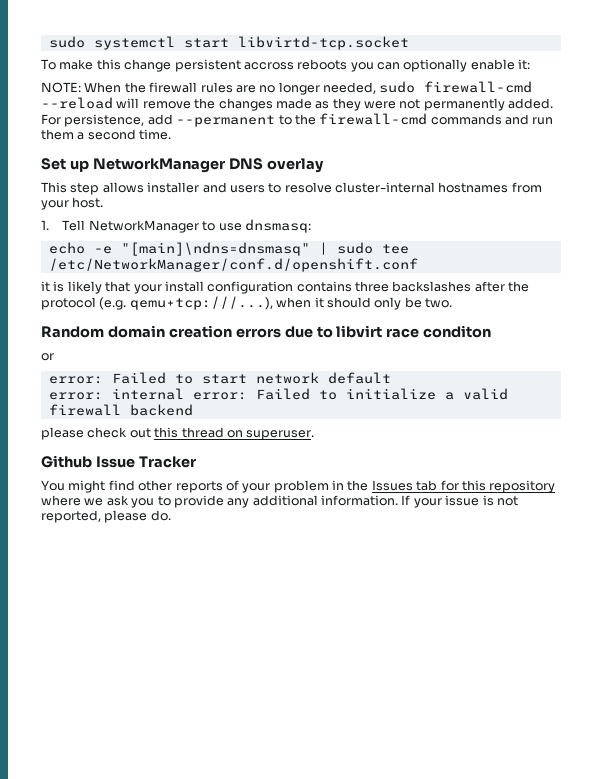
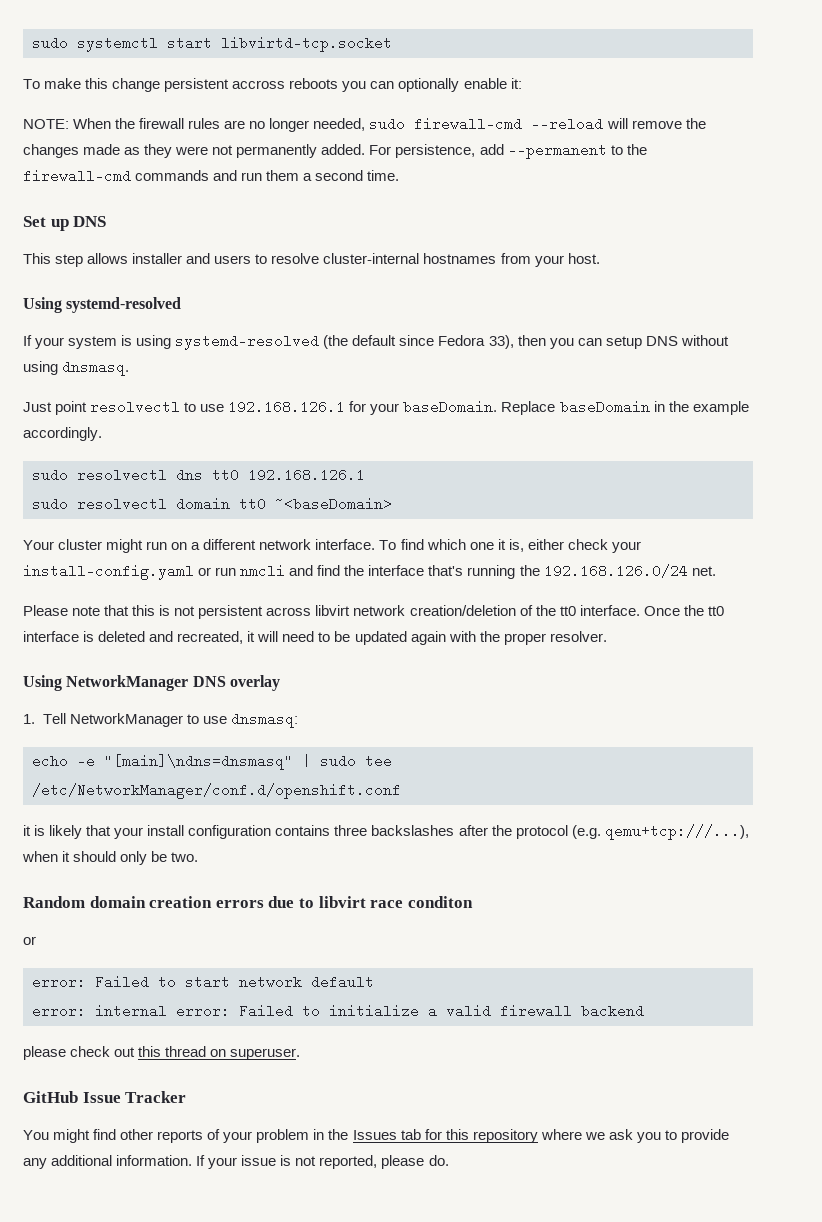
[92,158,324,173] NetworkManager DNS overlay -> [73,216,107,227] DNS
(104, 202) none -> [23,297,182,313] [23,334,729,350] [23,360,130,376] [23,400,749,415] [23,427,102,441] [32,468,365,482] [32,497,392,511] [23,539,641,553] [23,564,716,580] [23,605,724,619] [23,631,607,645] [23,675,280,691] // Using systemd-resolved // If your system is using systemd-resolved (the default since Fedora 33), then you can setup DNS without using dnsmasq. // Just point resolvectl to use 192.168.126.1 for your baseDomain. Replace baseDomain in the example accordingly. // sudo resolvectl dns tt0 192.168.126.1 // sudo resolvectl domain tt0 ~<baseDomain> // Your cluster might run on a different network interface. To find which one it is, either check your install-config.yaml or run nmcli and find the interface that's running the 192.168.126.0/24 net. // Please note that this is not persistent across libvirt network creation/deletion of the tt0 interface. Once the tt0 interface is deleted and recreated, it will need to be updated again with the proper resolver. // Using NetworkManager DNS overlay
[41,455,92,468] Github -> [23,1091,78,1103] GitHub

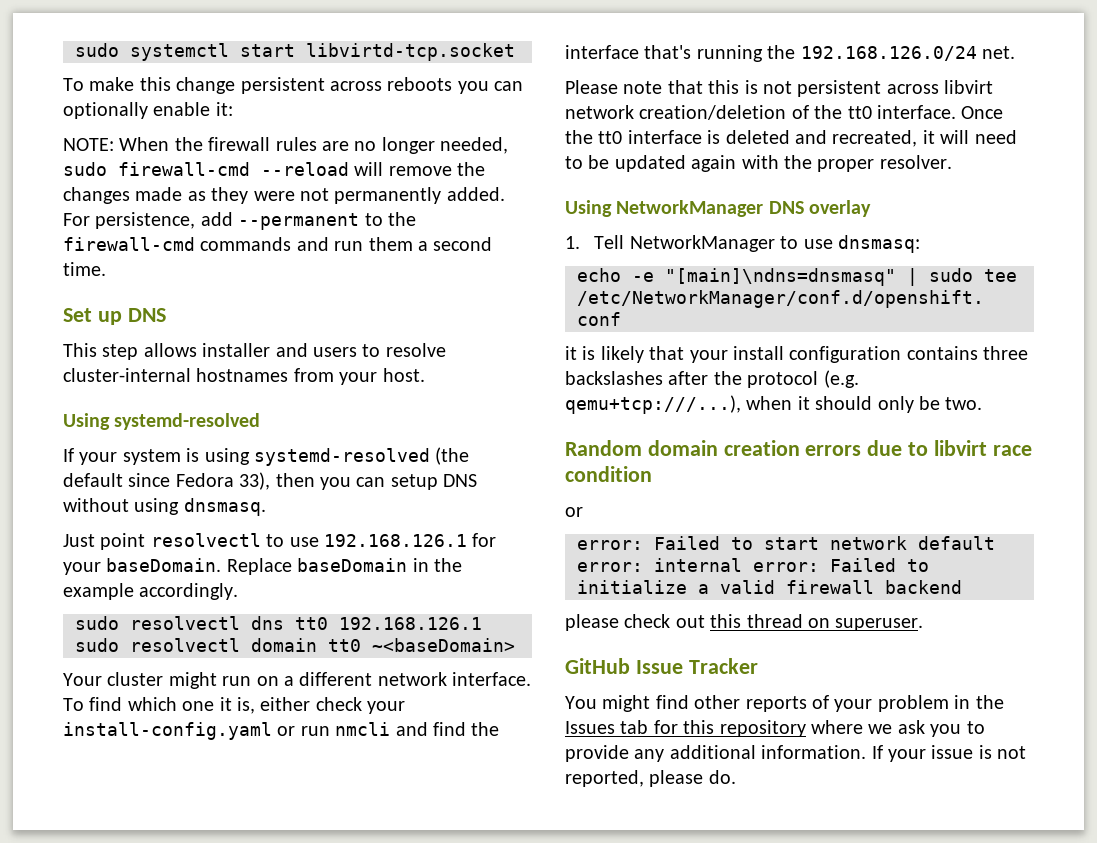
[232,80,286,89] accross -> [330,81,382,91] across
[407,896,473,908] conditon -> [565,466,652,482] condition

